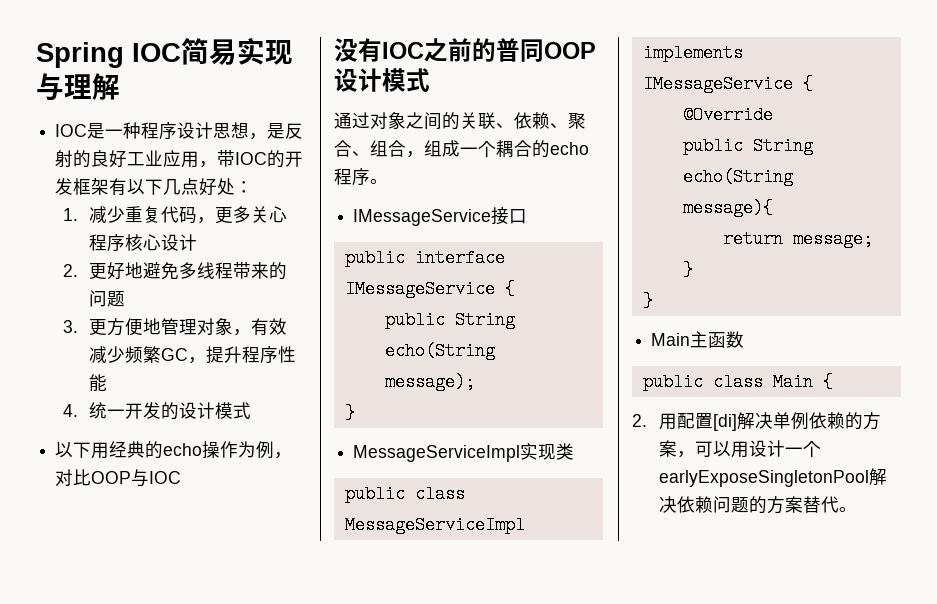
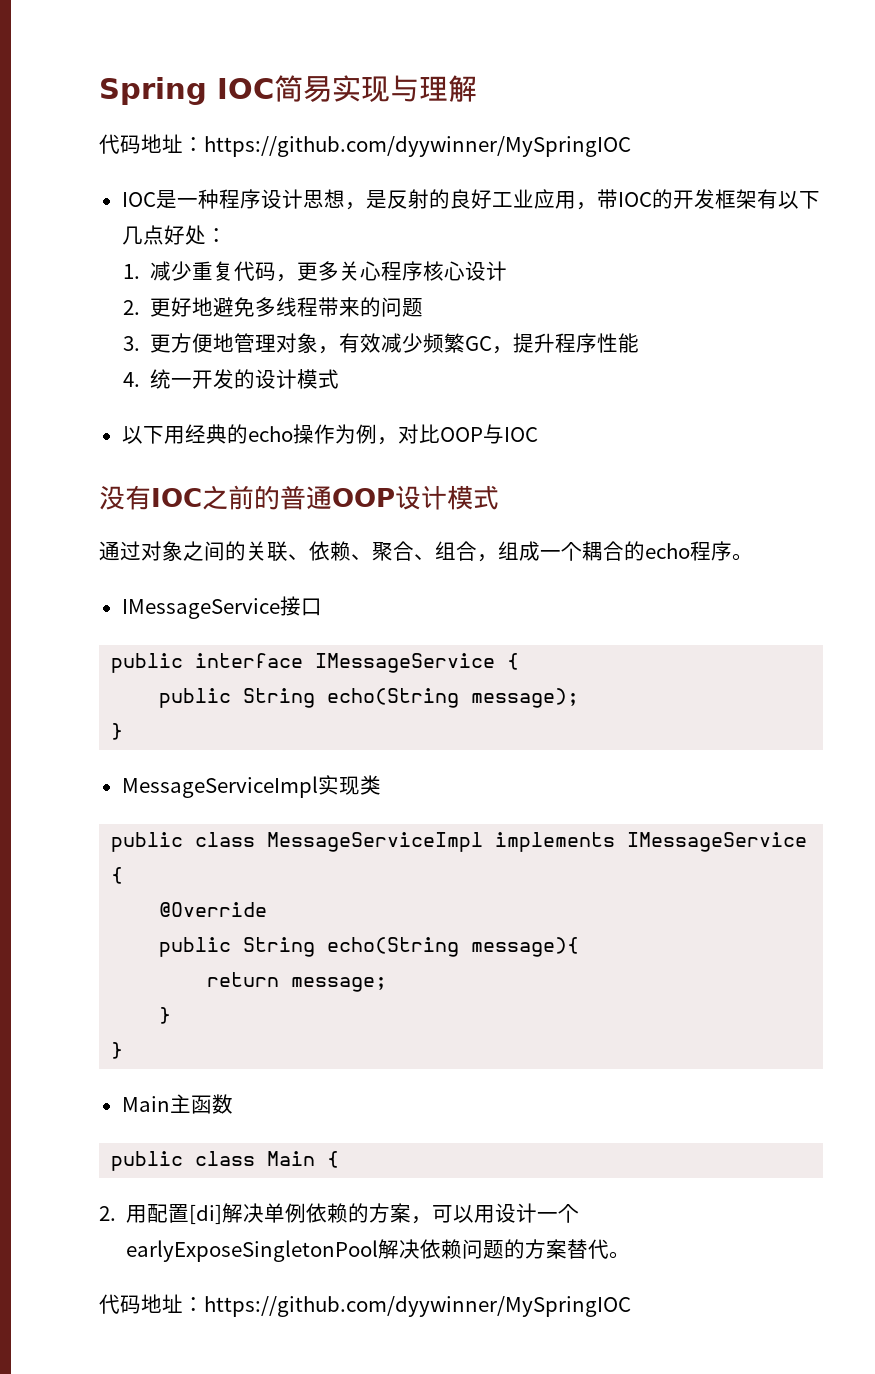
(120, 86) none -> [99,134,631,157] // 代码地址：https://github.com/dyywinner/MySpringIOC
[520,39,544,62] 同 -> [306,486,332,510] 通
(857, 509) none -> [99,1294,631,1317] // 代码地址：https://github.com/dyywinner/MySpringIOC

